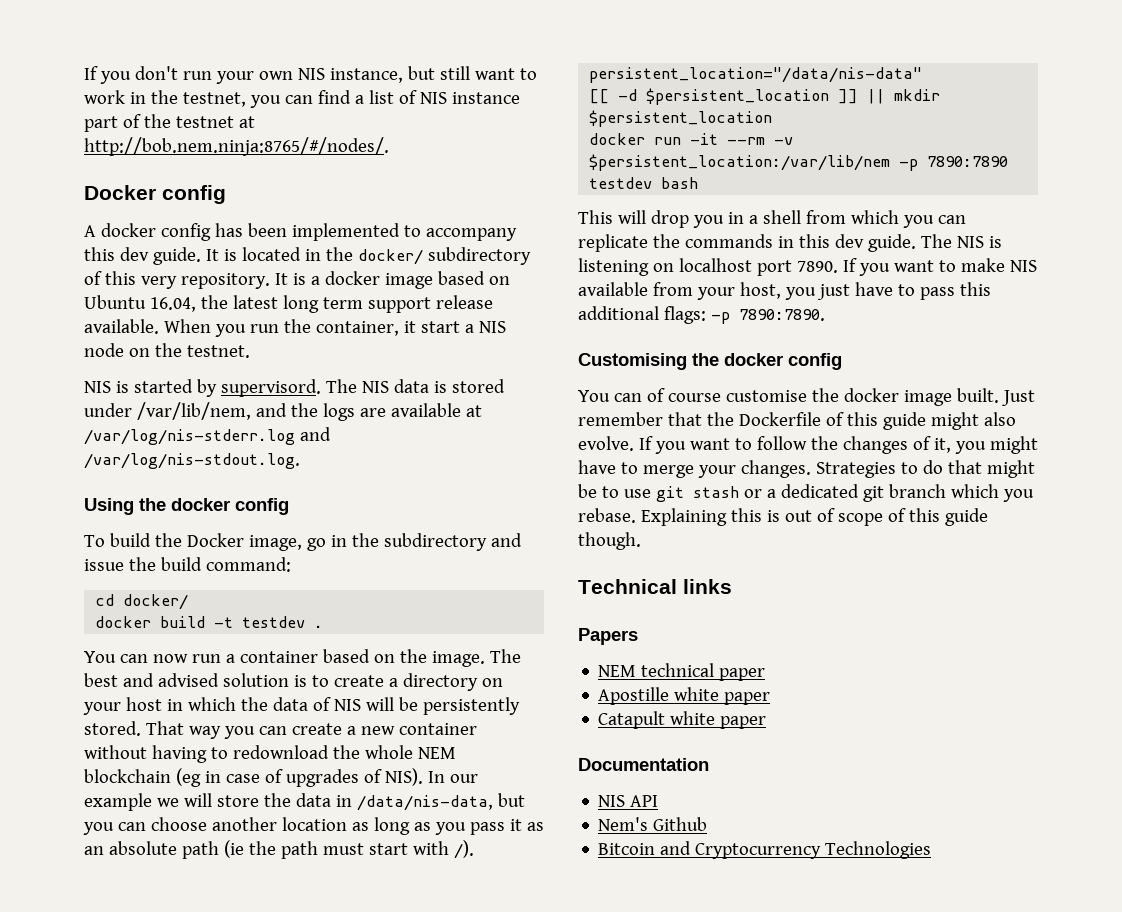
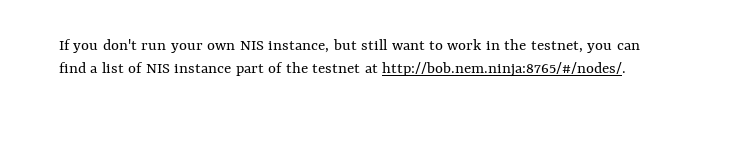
[84,185,226,204] [84,223,517,241] [84,247,531,265] [84,271,510,289] [84,295,493,313] [84,319,506,337] [84,343,250,358] [84,379,505,397] [84,402,482,421] [84,427,331,445] [84,453,300,469] [84,498,289,515] [84,533,522,551] [84,557,291,572] [95,594,189,610] [95,616,324,628] [84,649,521,667] [84,673,503,691] [83,697,520,715] [84,721,477,739] [84,745,456,763] [84,768,478,787] [84,793,525,811] [83,817,544,835] [84,840,474,859] [589,67,923,83] [589,88,941,105] [589,110,773,127] [589,133,794,145] [589,154,1009,171] [589,177,699,189] [578,210,966,228] [578,234,1002,252] [578,258,1037,276] [578,282,991,300] [578,306,825,324] [578,353,842,370] [578,388,1035,406] [578,412,1016,430] [578,436,1038,454] [578,460,1035,478] [578,484,1034,502] [578,508,988,526] [578,532,641,550] [578,579,732,594] [578,628,638,645] [598,663,766,681] [598,687,771,705] [598,711,767,729] [578,758,709,771] [598,795,659,807] [598,817,708,831] [598,841,932,859] // Docker config // A docker config has been implemented to accompany this dev guide. It is located in the docker/ subdirectory of this very repository. It is a docker image based on Ubuntu 16.04, the latest long term support release available. When you run the container, it start a NIS node on the testnet. // NIS is started by supervisord. The NIS data is stored under /var/lib/nem, and the logs are available at /var/log/nis-stderr.log and /var/log/nis-stdout.log. // Using the docker config // To build the Docker image, go in the subdirectory and issue the build command: // cd docker/ // docker build -t testdev . // You can now run a container based on the image. The best and advised solution is to create a directory on your host in which the data of NIS will be persistently stored. That way you can create a new container without having to redownload the whole NEM blockchain (eg in case of upgrades of NIS). In our example we will store the data in /data/nis-data, but you can choose another location as long as you pass it as an absolute path (ie the path must start with /). // persistent_location="/data/nis-data" // [[ -d $persistent_location ]] || mkdir $persistent_location // docker run -it --rm -v $persistent_location:/var/lib/nem -p 7890:7890 testdev bash // This will drop you in a shell from which you can replicate the commands in this dev guide. The NIS is listening on localhost port 7890. If you want to make NIS available from your host, you just have to pass this additional flags: -p 7890:7890. // Customising the docker config // You can of course customise the docker image built. Just remember that the Dockerfile of this guide might also evolve. If you want to follow the changes of it, you might have to merge your changes. Strategies to do that might be to use git stash or a dedicated git branch which you rebase. Explaining this is out of scope of this guide though. // Technical links // Papers // NEM technical paper // Apostille white paper // Catapult white paper // Documentation // NIS API // Nem's Github // Bitcoin and Cryptocurrency Technologies -> (627, 69) none

